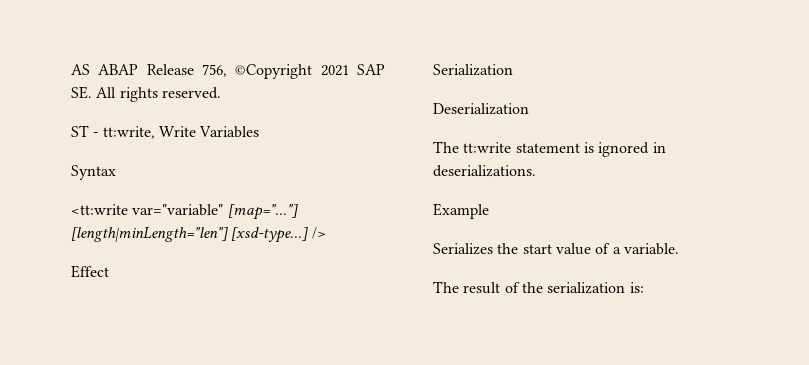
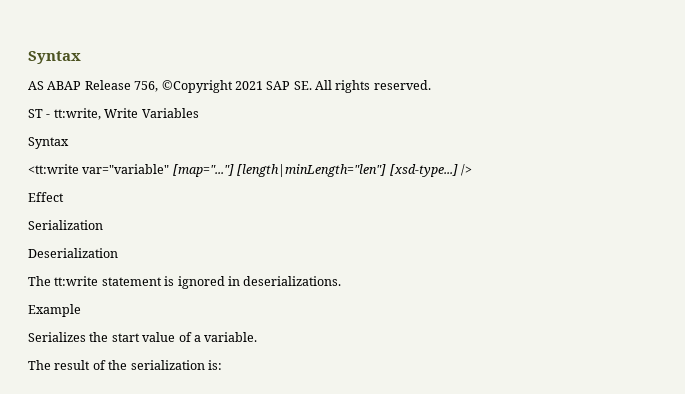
(71, 69) none -> [28,51,81,64] Syntax //

